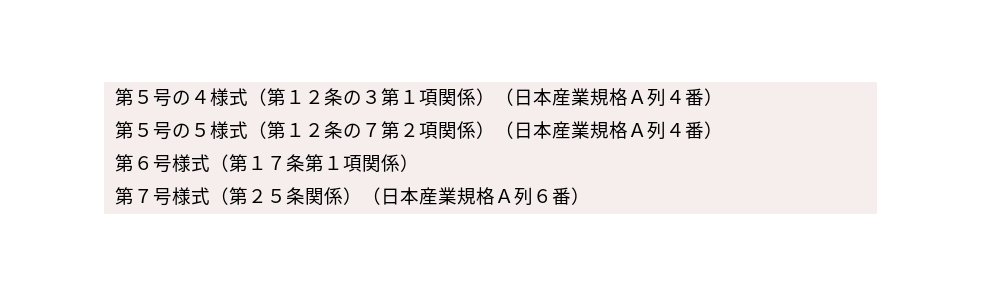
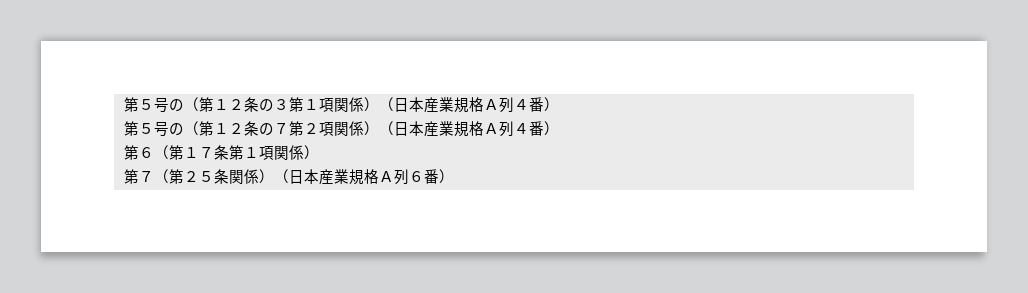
[115,88,249,107] 第５号の４様式 -> [124,97,185,112] 第５号の
[191,121,249,139] ５様式 -> (185, 129) none
[153,154,211,173] 号様式 -> (155, 152) none
[153,187,211,206] 号様式 -> (155, 176) none

